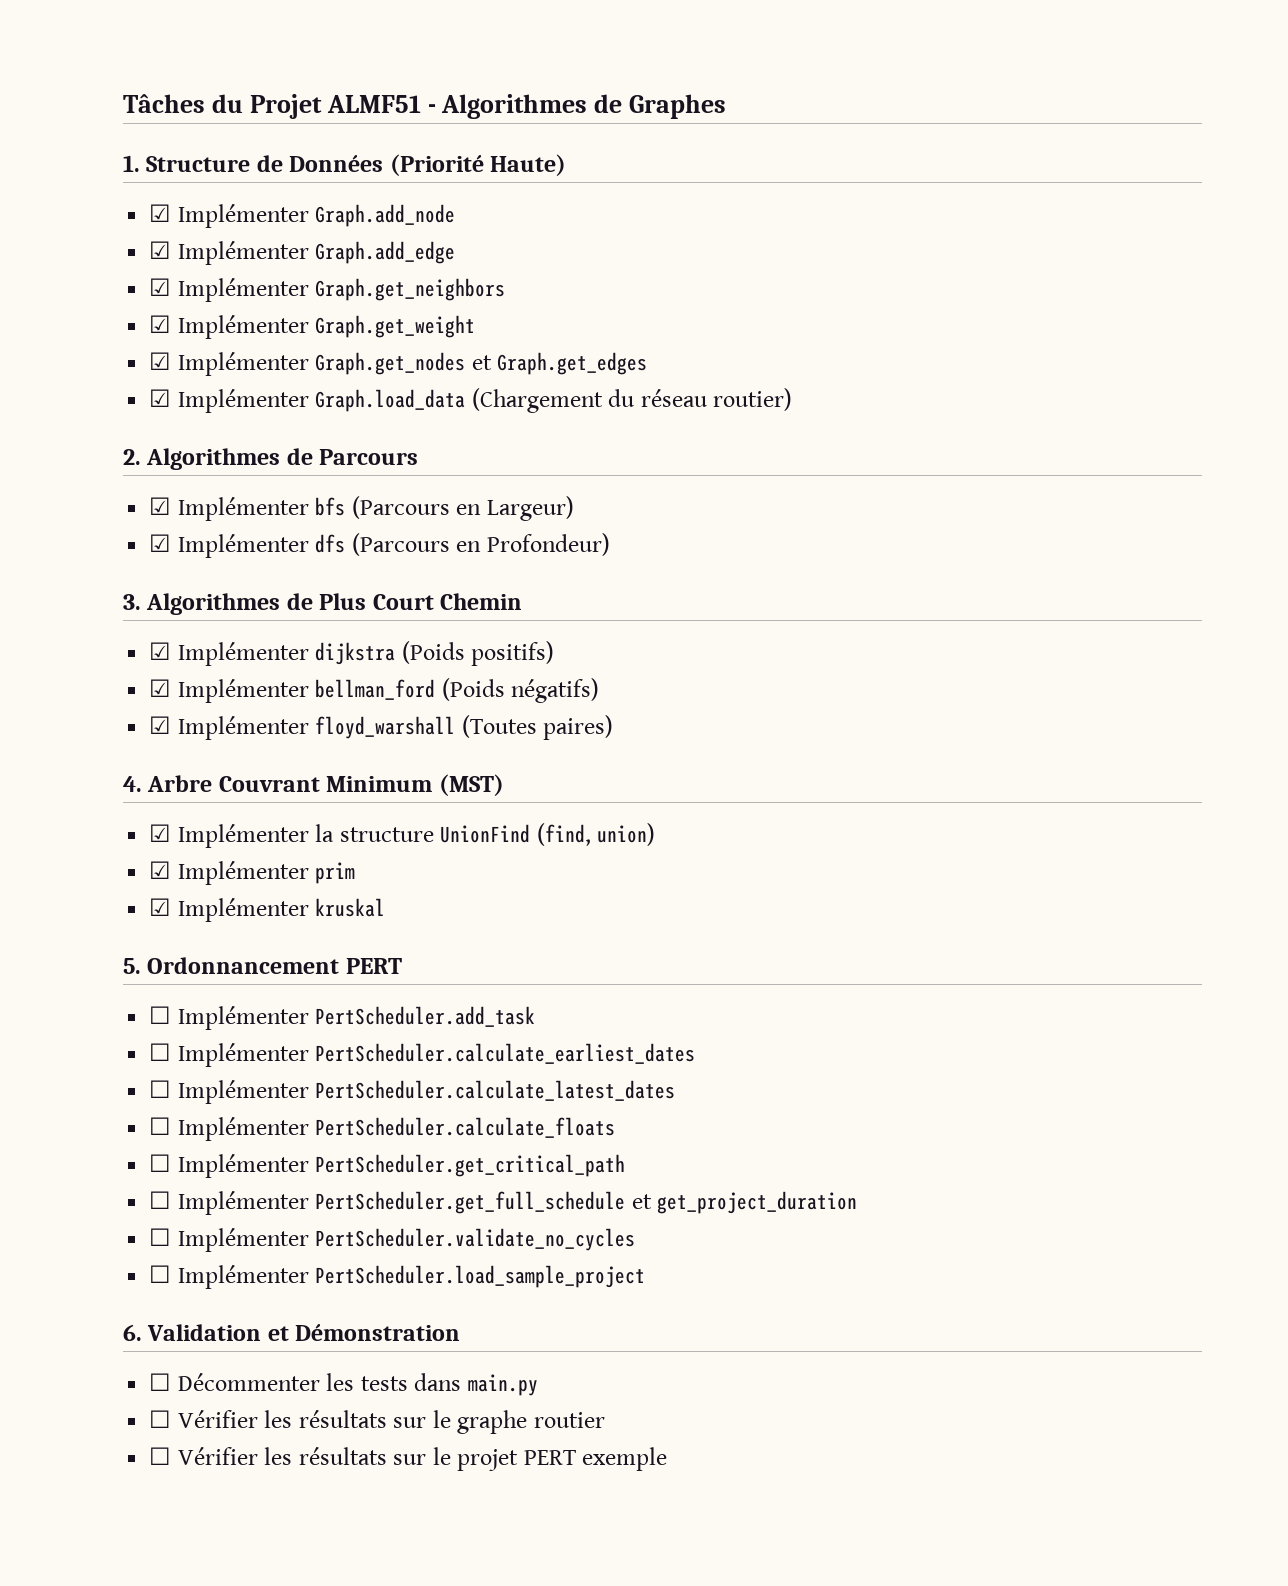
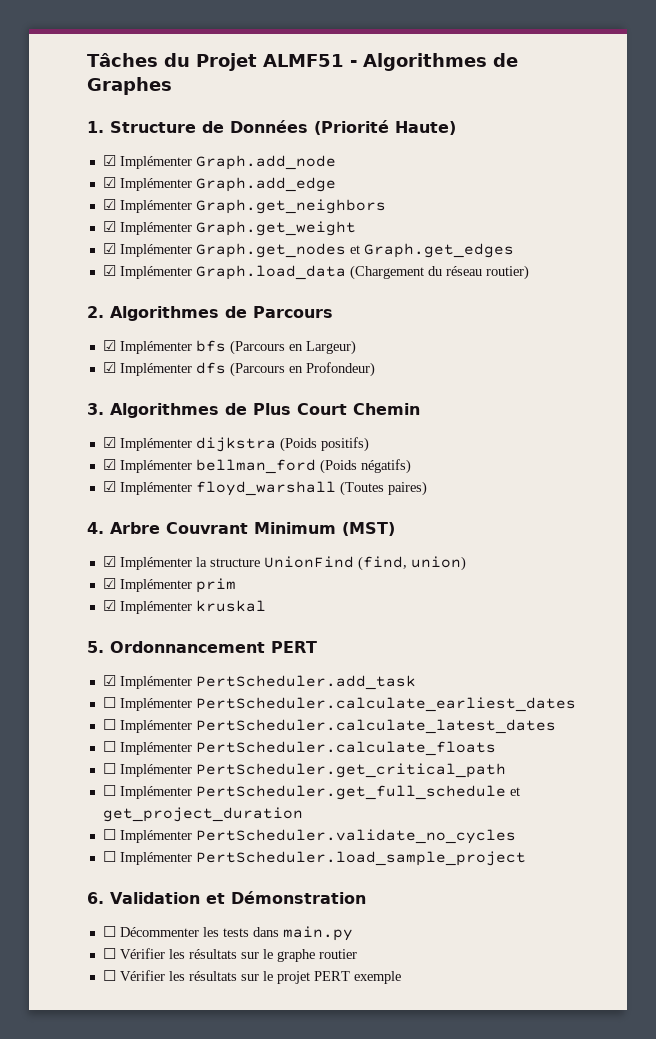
[149,1006,172,1024] ☐ -> [102,675,116,686] ☑

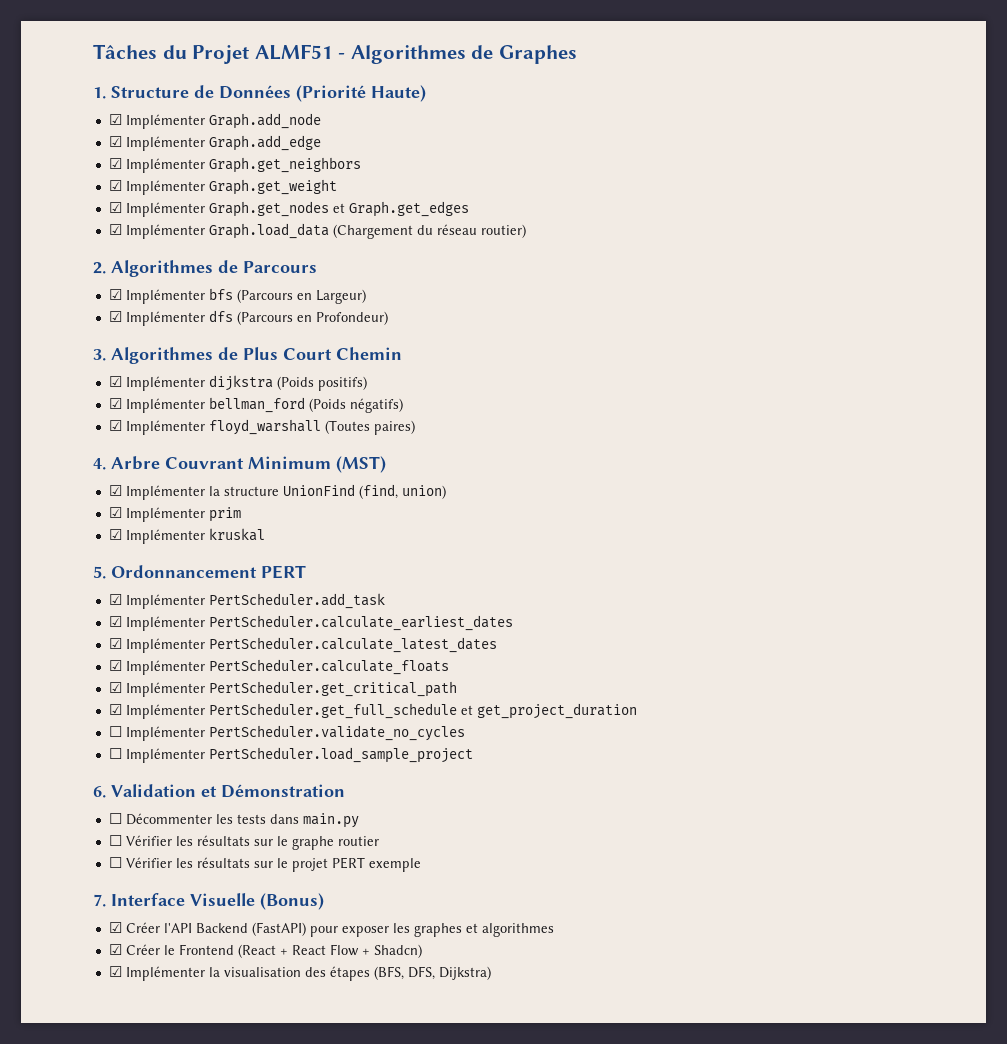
[102,697,116,708] ☐ -> [108,616,122,627] ☑
[102,719,116,730] ☐ -> [108,638,122,649] ☑
[102,741,116,752] ☐ -> [108,660,122,671] ☑
[102,763,116,774] ☐ -> [108,682,122,693] ☑
[102,785,116,796] ☐ -> [108,704,122,715] ☑
(401, 977) none -> [93,893,324,910] [108,922,554,937] [108,944,422,958] [108,966,491,981] // 7. Interface Visuelle (Bonus) // ☑ Créer l'API Backend (FastAPI) pour exposer les graphes et algorithmes // ☑ Créer le Frontend (React + React Flow + Shadcn) // ☑ Implémenter la visualisation des étapes (BFS, DFS, Dijkstra)

